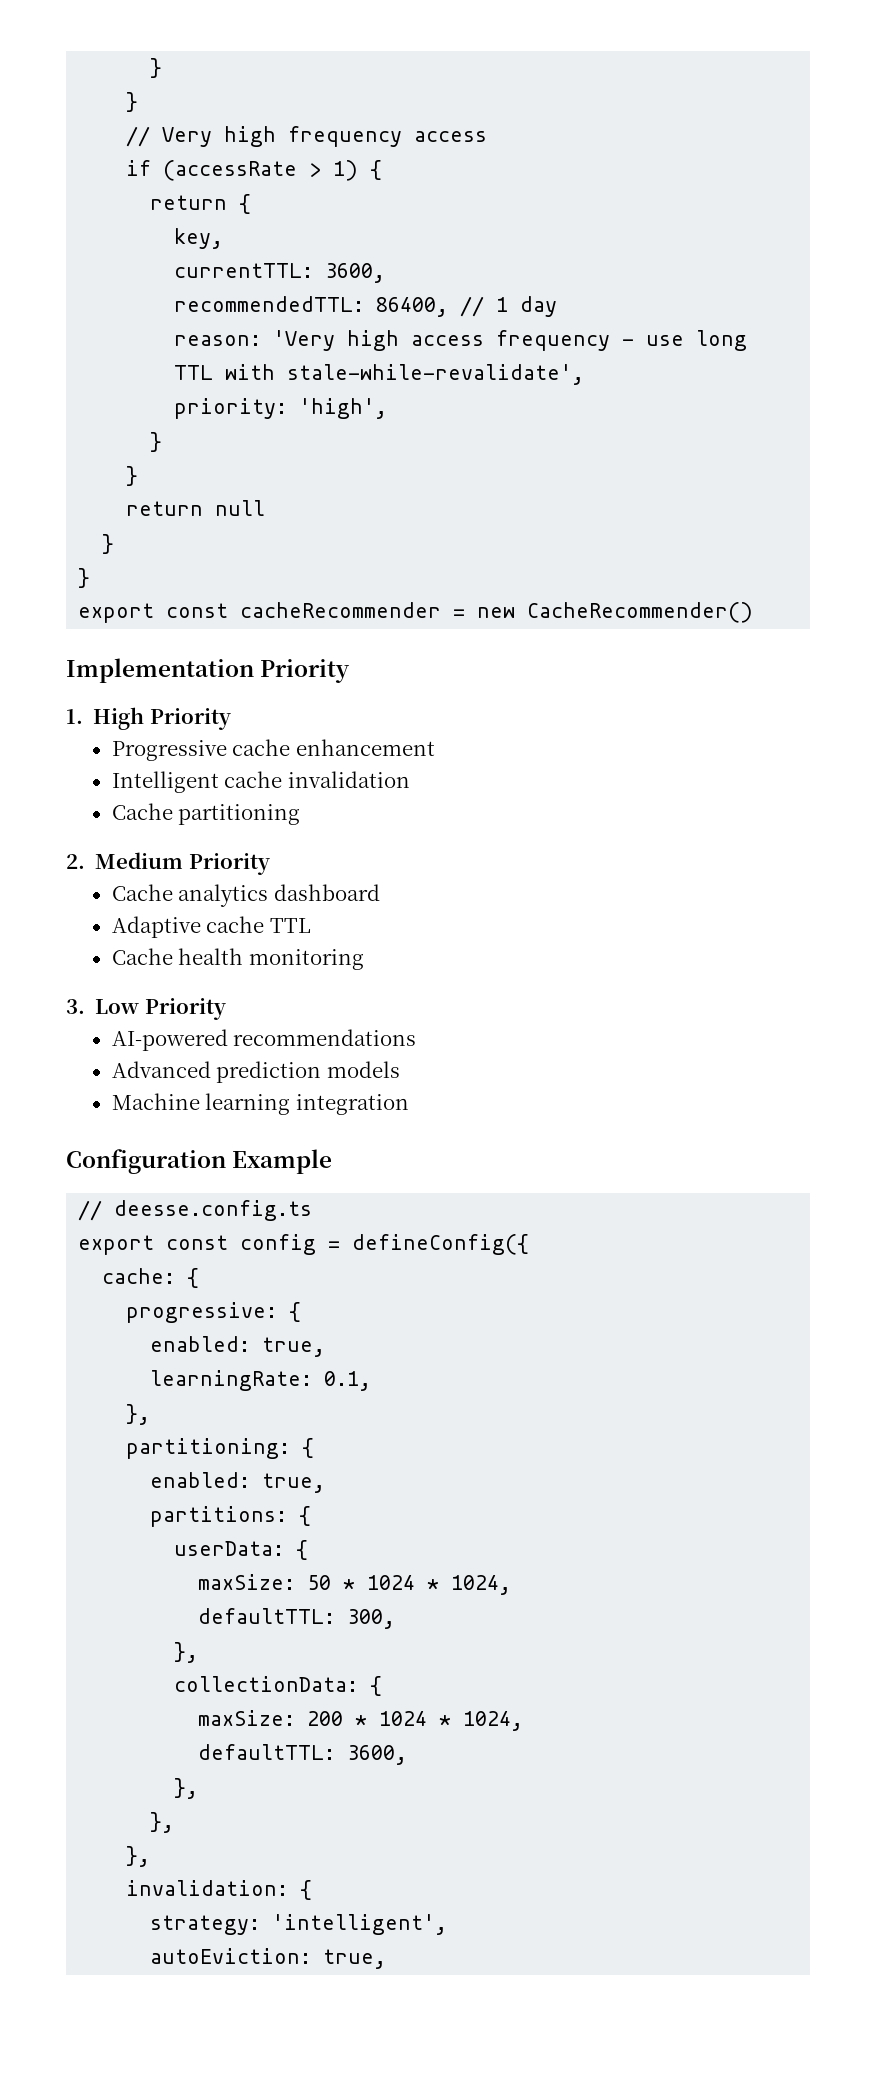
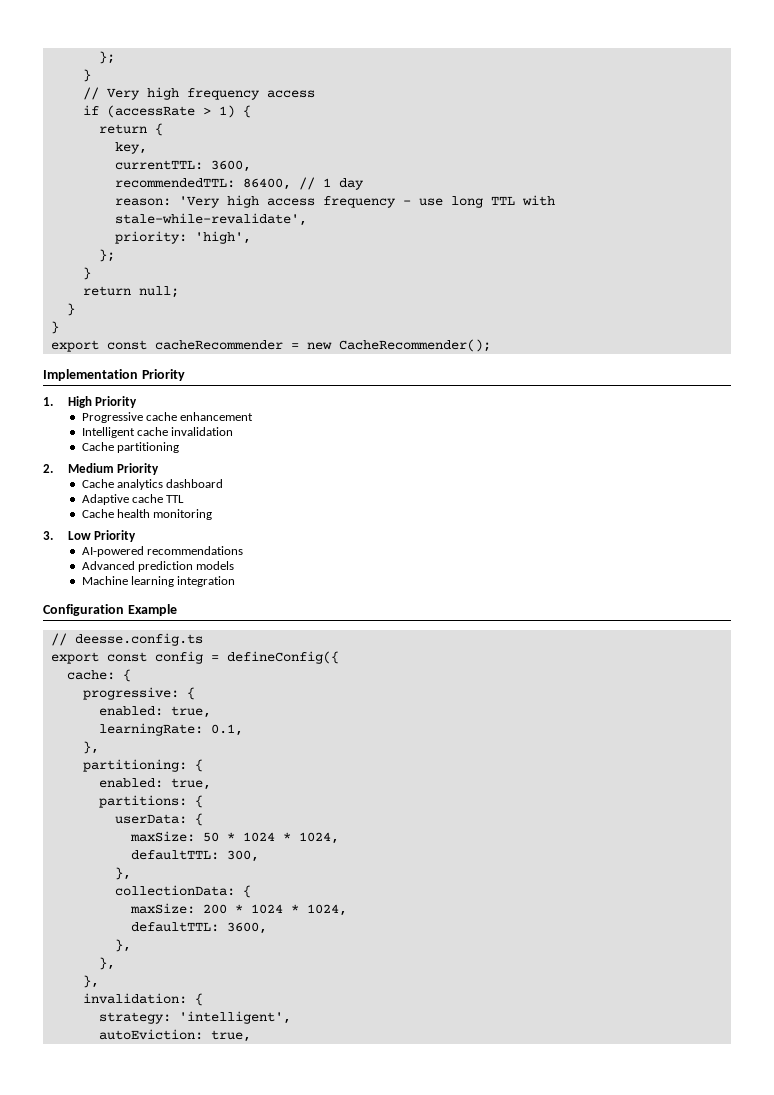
[150,58,163,78] } -> [98,51,115,64] };
[150,432,163,452] } -> [98,249,115,262] };
[215,500,266,516] null -> [138,286,179,298] null;
[527,602,754,623] CacheRecommender() -> [338,339,491,352] CacheRecommender();

